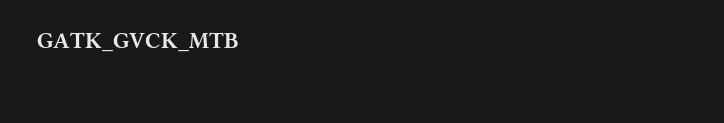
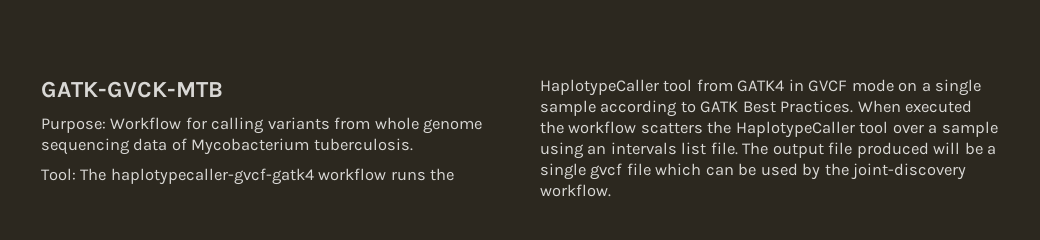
[37,32,239,52] GATK_GVCK_MTB -> [41,81,223,98] [41,117,483,134] [41,138,413,155] [41,168,455,185] [540,79,982,96] [540,100,973,117] [540,121,998,138] [540,142,997,159] [540,163,967,180] [540,184,611,197] GATK-GVCK-MTB // Purpose: Workflow for calling variants from whole genome sequencing data of Mycobacterium tuberculosis. // Tool: The haplotypecaller-gvcf-gatk4 workflow runs the HaplotypeCaller tool from GATK4 in GVCF mode on a single sample according to GATK Best Practices. When executed the workflow scatters the HaplotypeCaller tool over a sample using an intervals list file. The output file produced will be a single gvcf file which can be used by the joint-discovery workflow.

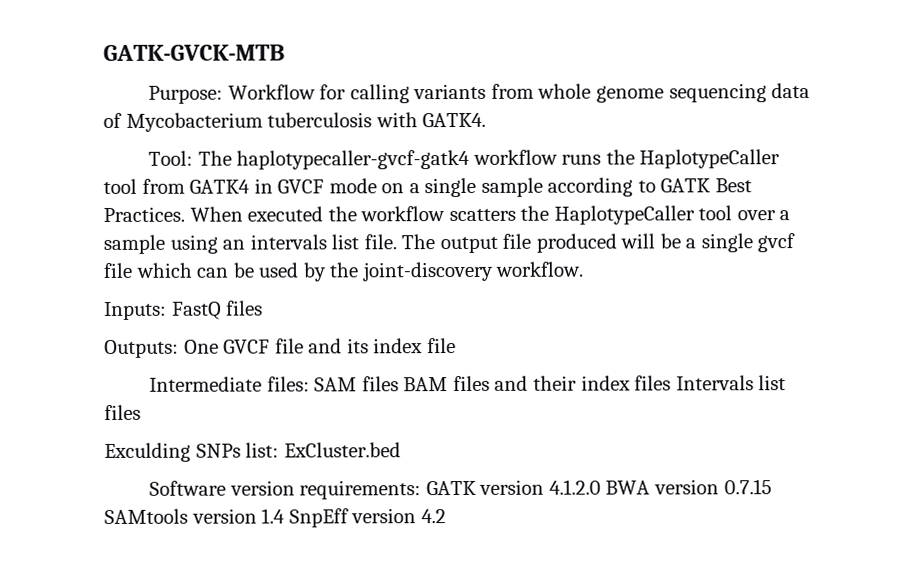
[313,138,413,151] tuberculosis. -> [267,112,487,128] tuberculosis with GATK4.
(611, 190) none -> [104,300,264,320] [104,338,456,358] [149,375,787,392] [104,404,141,420] [104,442,401,462] [149,479,772,500] [104,508,446,528] // Inputs: FastQ files // Outputs: One GVCF file and its index file // Intermediate files: SAM files BAM files and their index files Intervals list files // Exculding SNPs list: ExCluster.bed // Software version requirements: GATK version 4.1.2.0 BWA version 0.7.15 SAMtools version 1.4 SnpEff version 4.2

